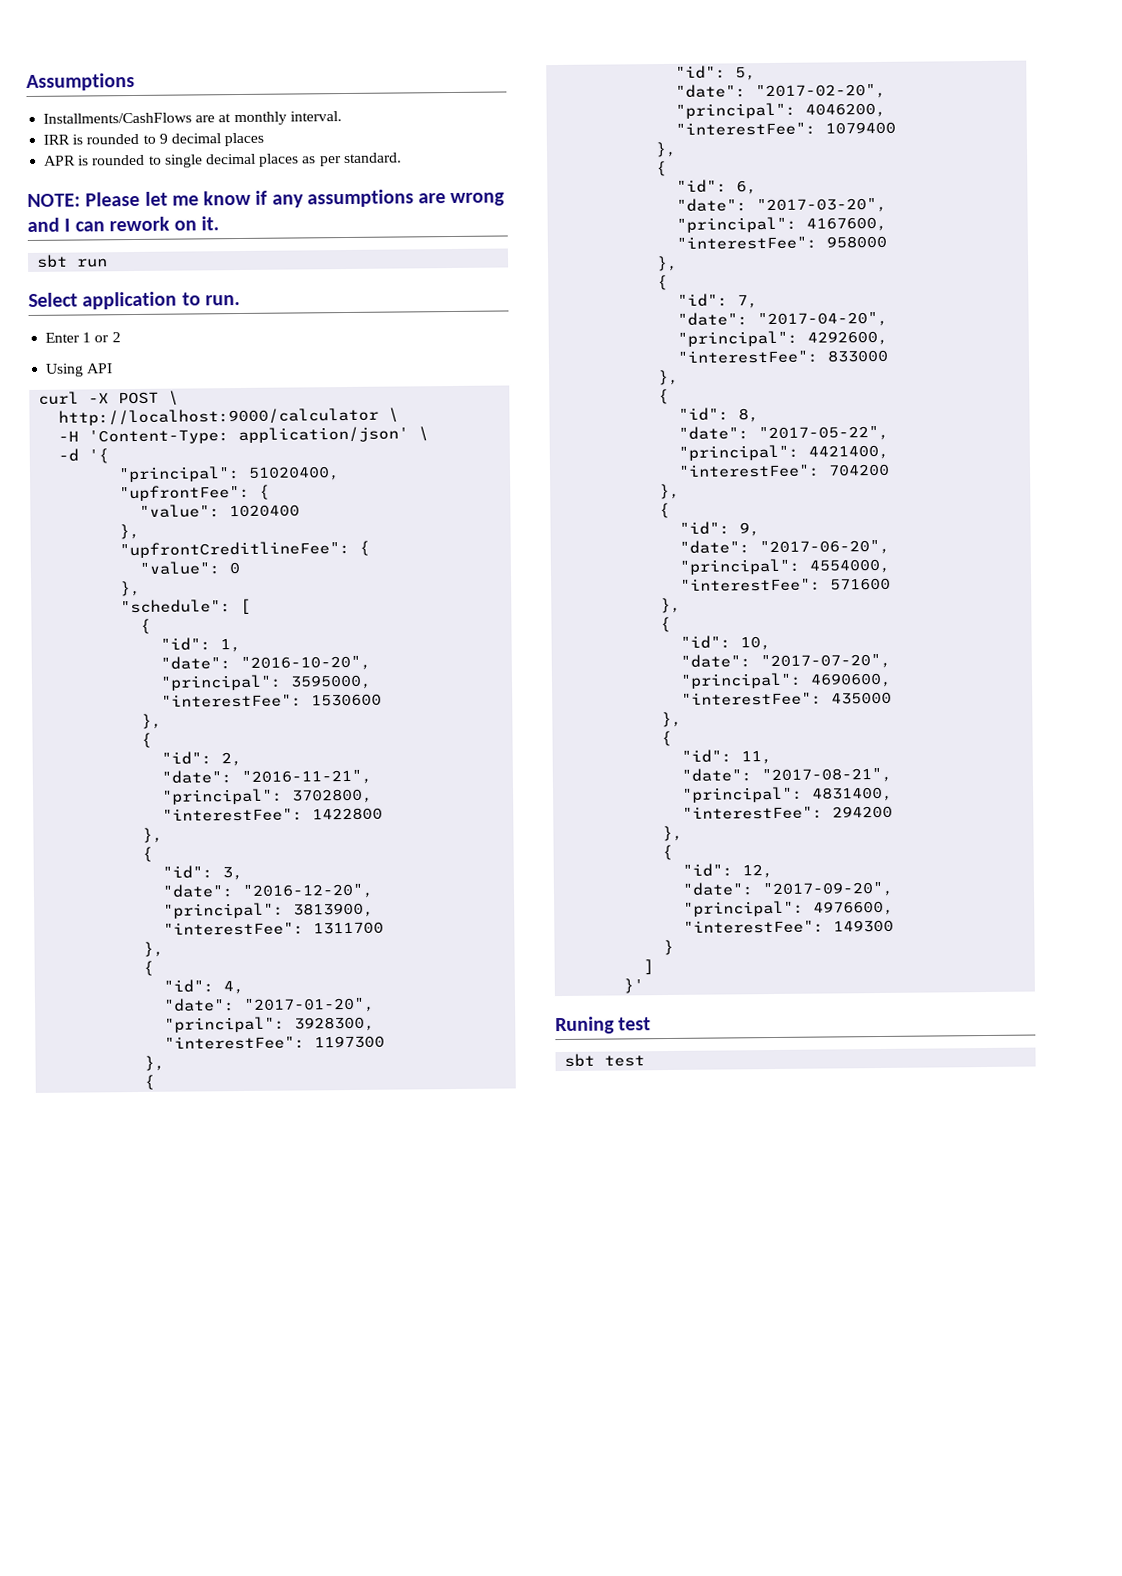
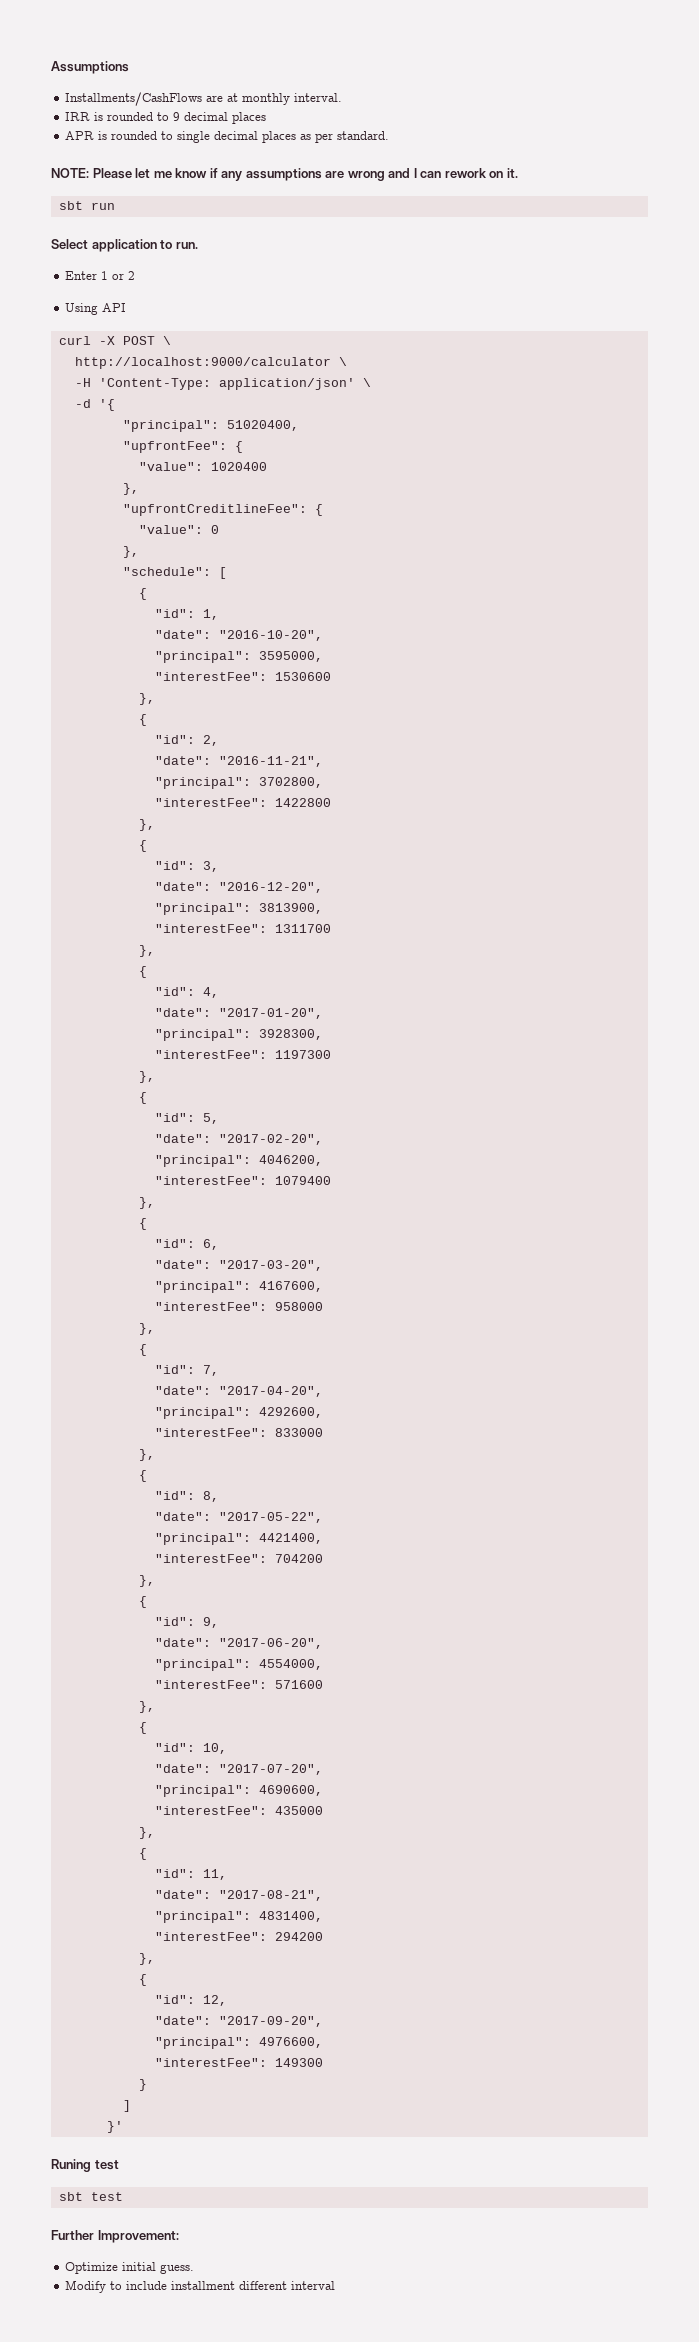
(646, 1061) none -> [51,2230,179,2243] [64,2262,194,2274] [64,2280,335,2293] // Further Improvement: // Optimize initial guess. // Modify to include installment different interval

